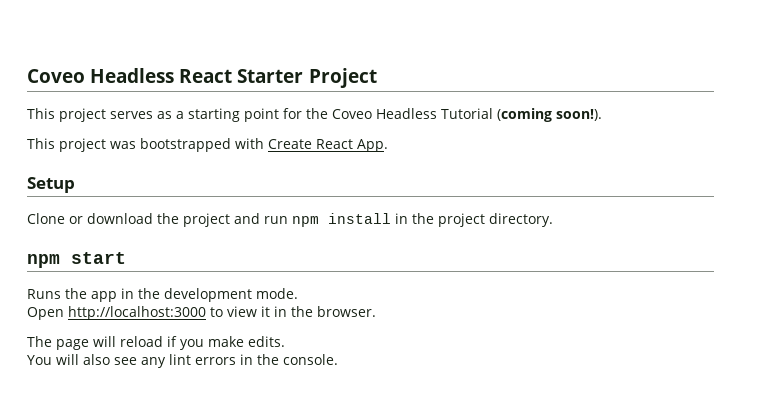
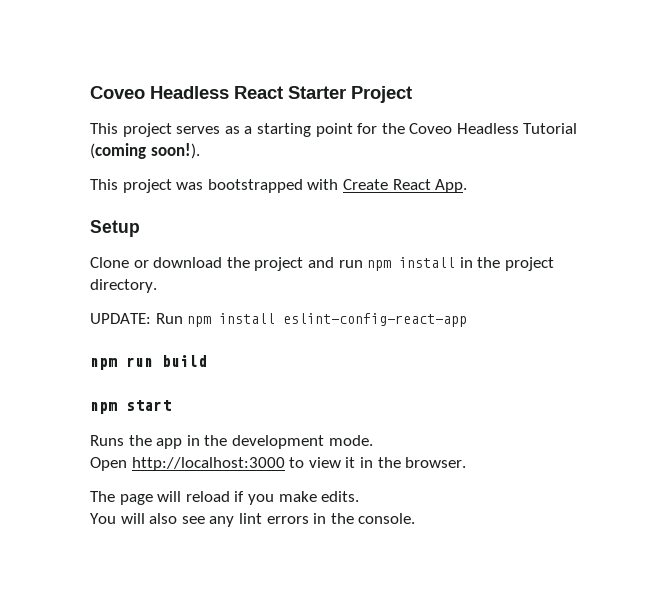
(553, 220) none -> [90,313,468,327] [90,355,207,370] // UPDATE: Run npm install eslint-config-react-app // npm run build

